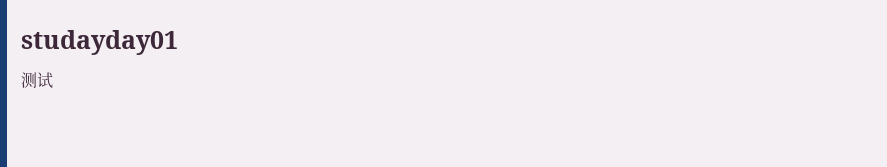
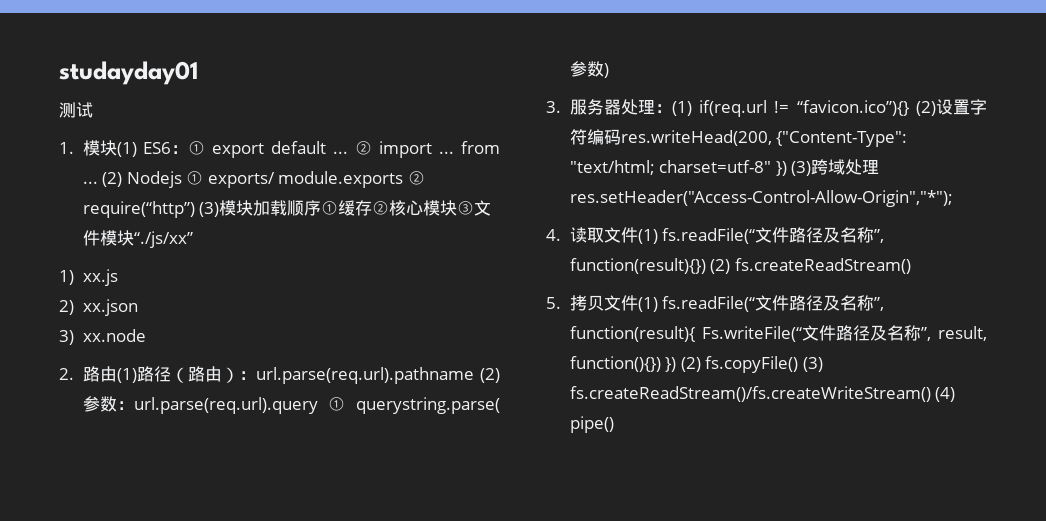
(53, 80) none -> [59,140,500,158] [82,171,426,188] [82,200,492,218] [82,230,193,248] [59,269,118,286] [59,299,138,316] [59,329,146,345] [59,366,500,384] [82,396,500,414] [569,61,609,78] [546,99,987,117] [569,129,908,147] [569,159,880,176] [569,190,954,207] [546,227,885,244] [569,258,911,274] [546,295,885,312] [569,325,987,342] [569,356,823,373] [569,386,956,402] [569,416,614,433] // 1.模块(1) ES6：① export default ... ② import ... from ... (2) Nodejs ① exports/ module.exports ② require(“http”) (3)模块加载顺序①缓存②核心模块③文件模块“./js/xx” // 1) xx.js // 2) xx.json // 3) xx.node // 2.路由(1)路径（路由）：url.parse(req.url).pathname (2)参数：url.parse(req.url).query ① querystring.parse(参数) // 3.服务器处理：(1) if(req.url != “favicon.ico”){} (2)设置字符编码res.writeHead(200, {"Content-Type": "text/html; charset=utf-8" }) (3)跨域处理res.setHeader("Access-Control-Allow-Origin","*"); // 4.读取文件(1) fs.readFile(“文件路径及名称”, function(result){}) (2) fs.createReadStream() // 5.拷贝文件(1) fs.readFile(“文件路径及名称”, function(result){ Fs.writeFile(“文件路径及名称”, result, function(){}) }) (2) fs.copyFile() (3) fs.createReadStream()/fs.createWriteStream() (4) pipe()

